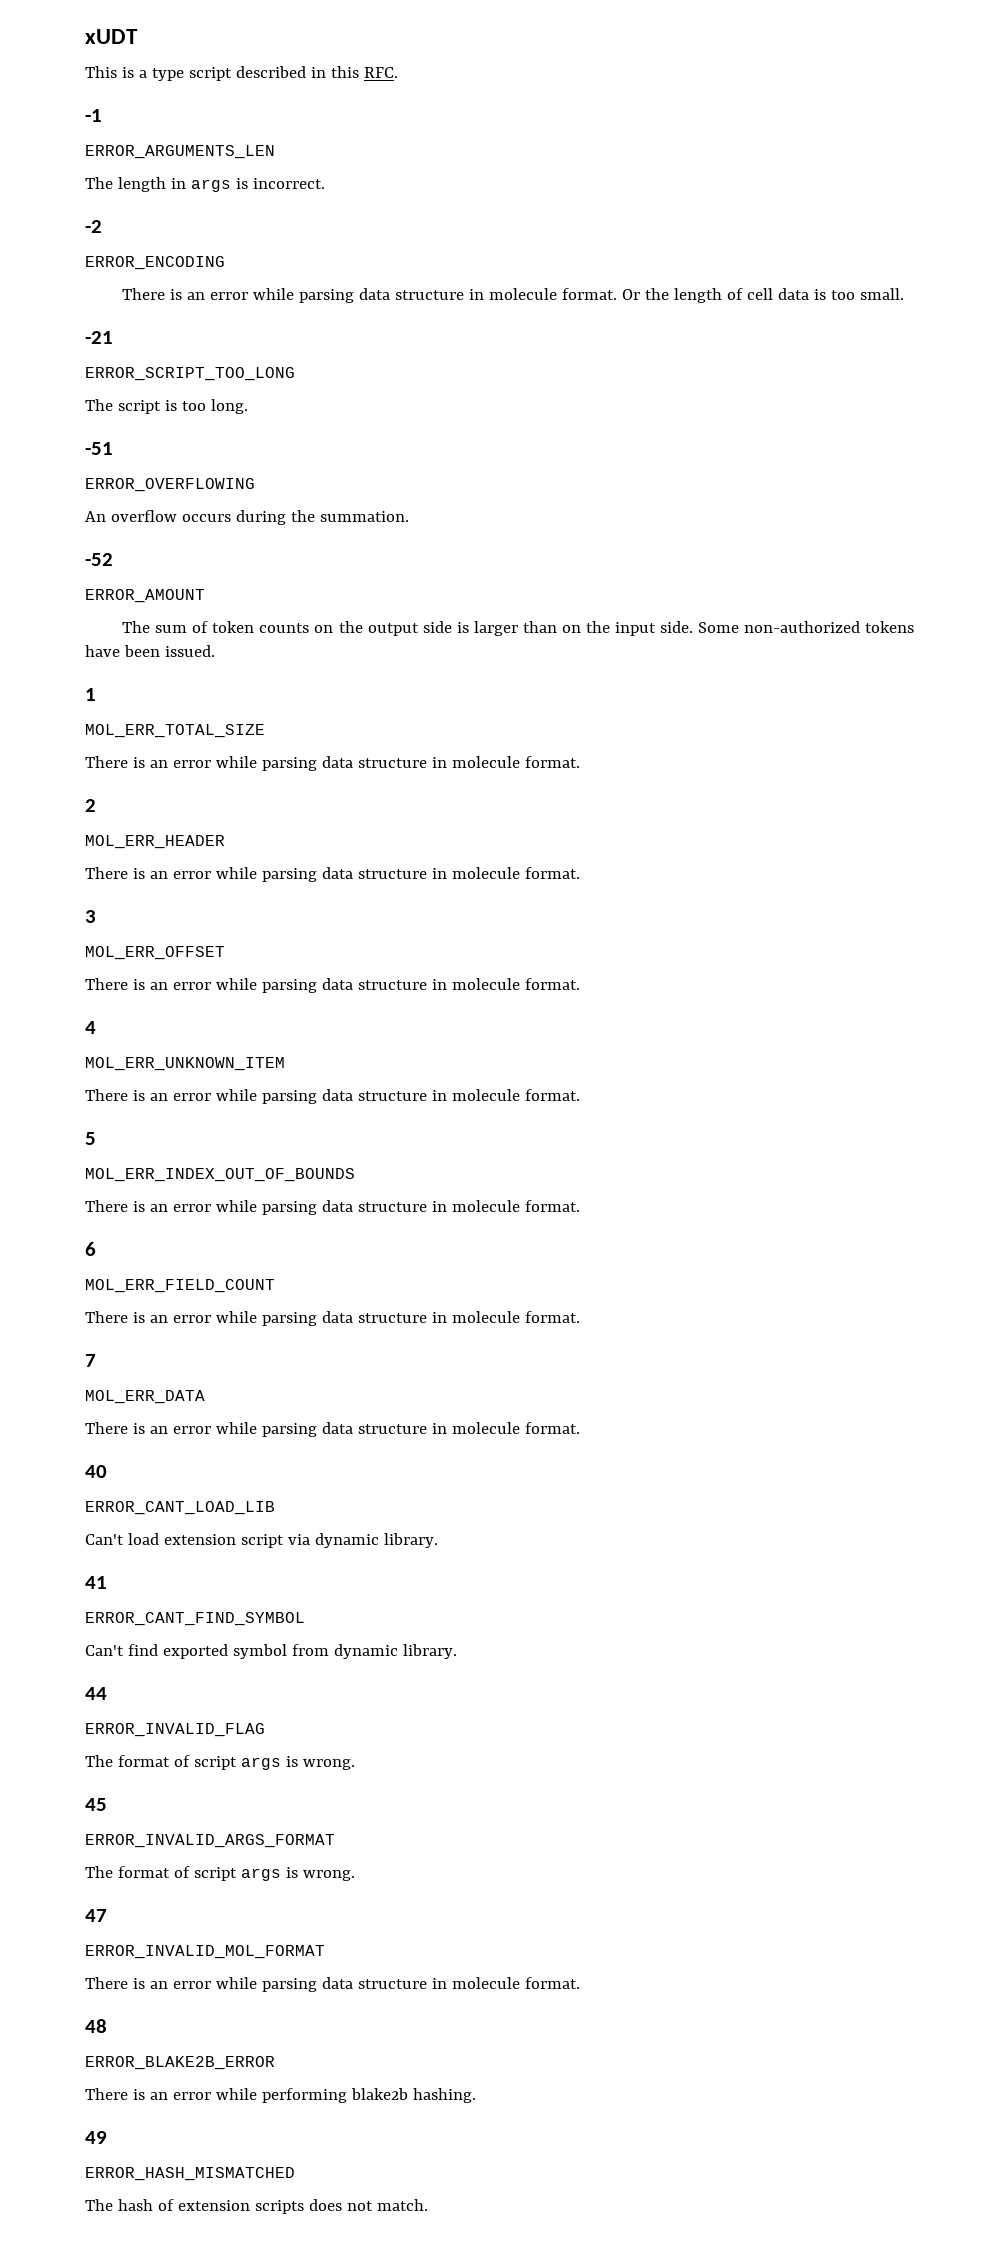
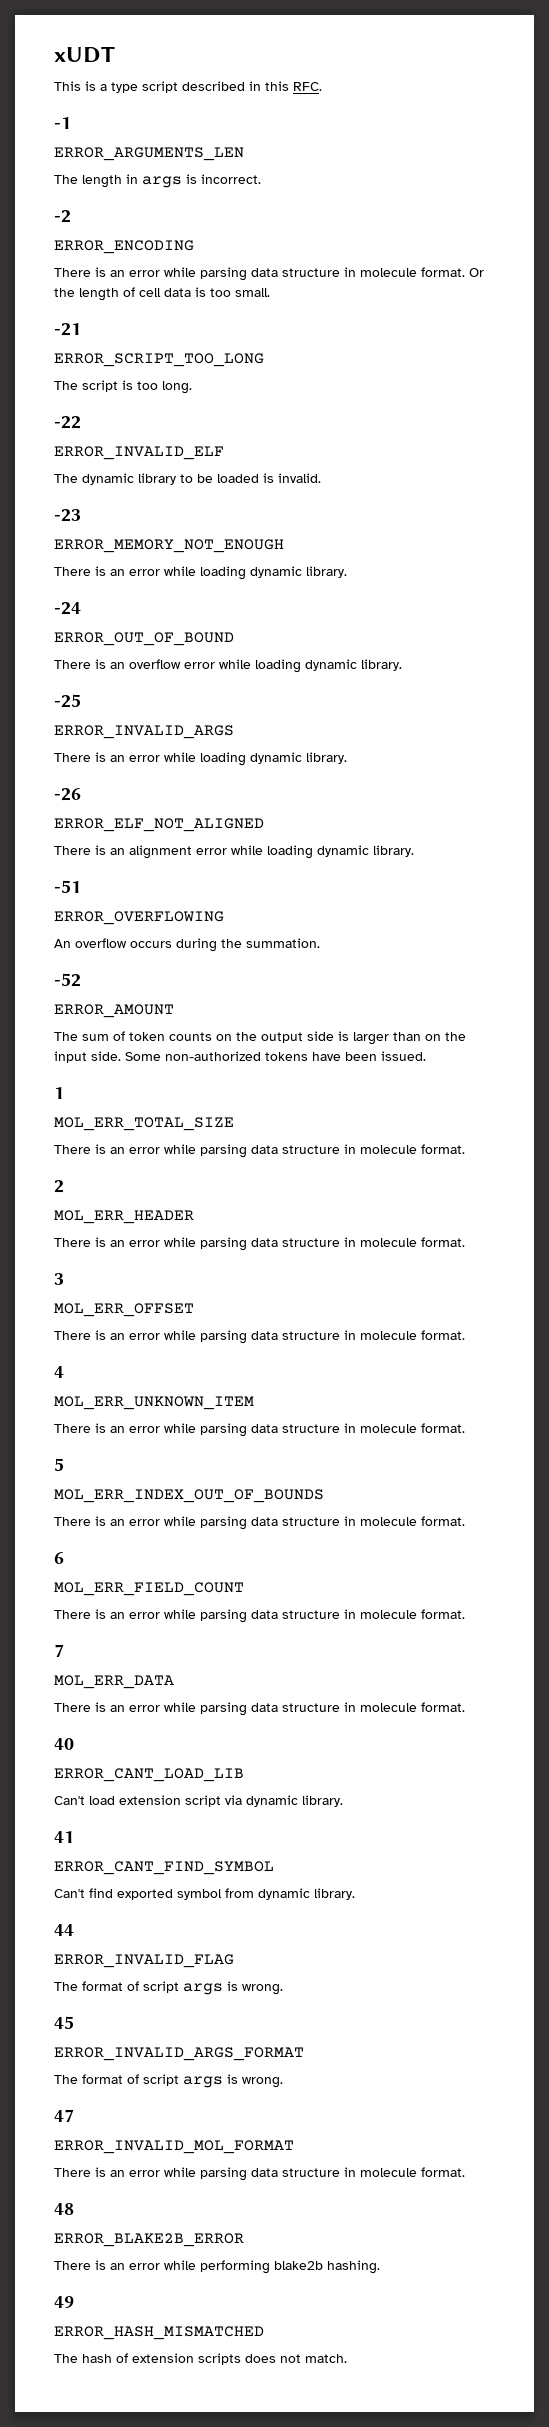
(248, 406) none -> [54,416,81,429] [54,446,224,460] [54,473,321,485] [54,509,81,522] [54,539,284,553] [54,566,347,580] [54,602,81,615] [54,632,234,646] [54,659,402,673] [54,694,81,708] [54,725,234,739] [54,752,347,766] [54,788,81,801] [54,818,264,832] [54,845,414,859] // -22 // ERROR_INVALID_ELF // The dynamic library to be loaded is invalid. // -23 // ERROR_MEMORY_NOT_ENOUGH // There is an error while loading dynamic library. // -24 // ERROR_OUT_OF_BOUND // There is an overflow error while loading dynamic library. // -25 // ERROR_INVALID_ARGS // There is an error while loading dynamic library. // -26 // ERROR_ELF_NOT_ALIGNED // There is an alignment error while loading dynamic library.

